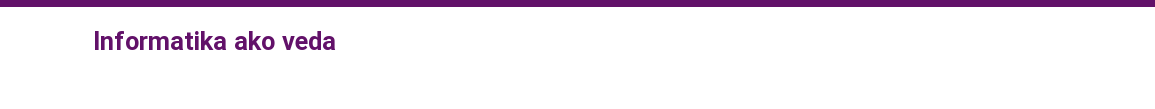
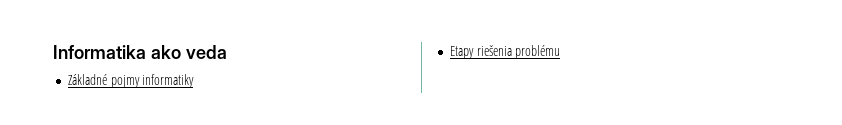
(336, 40) none -> [67,74,195,88] [449,45,561,59] // Základné pojmy informatiky // Etapy riešenia problému

